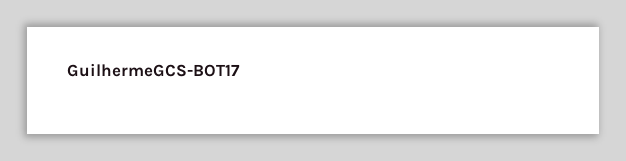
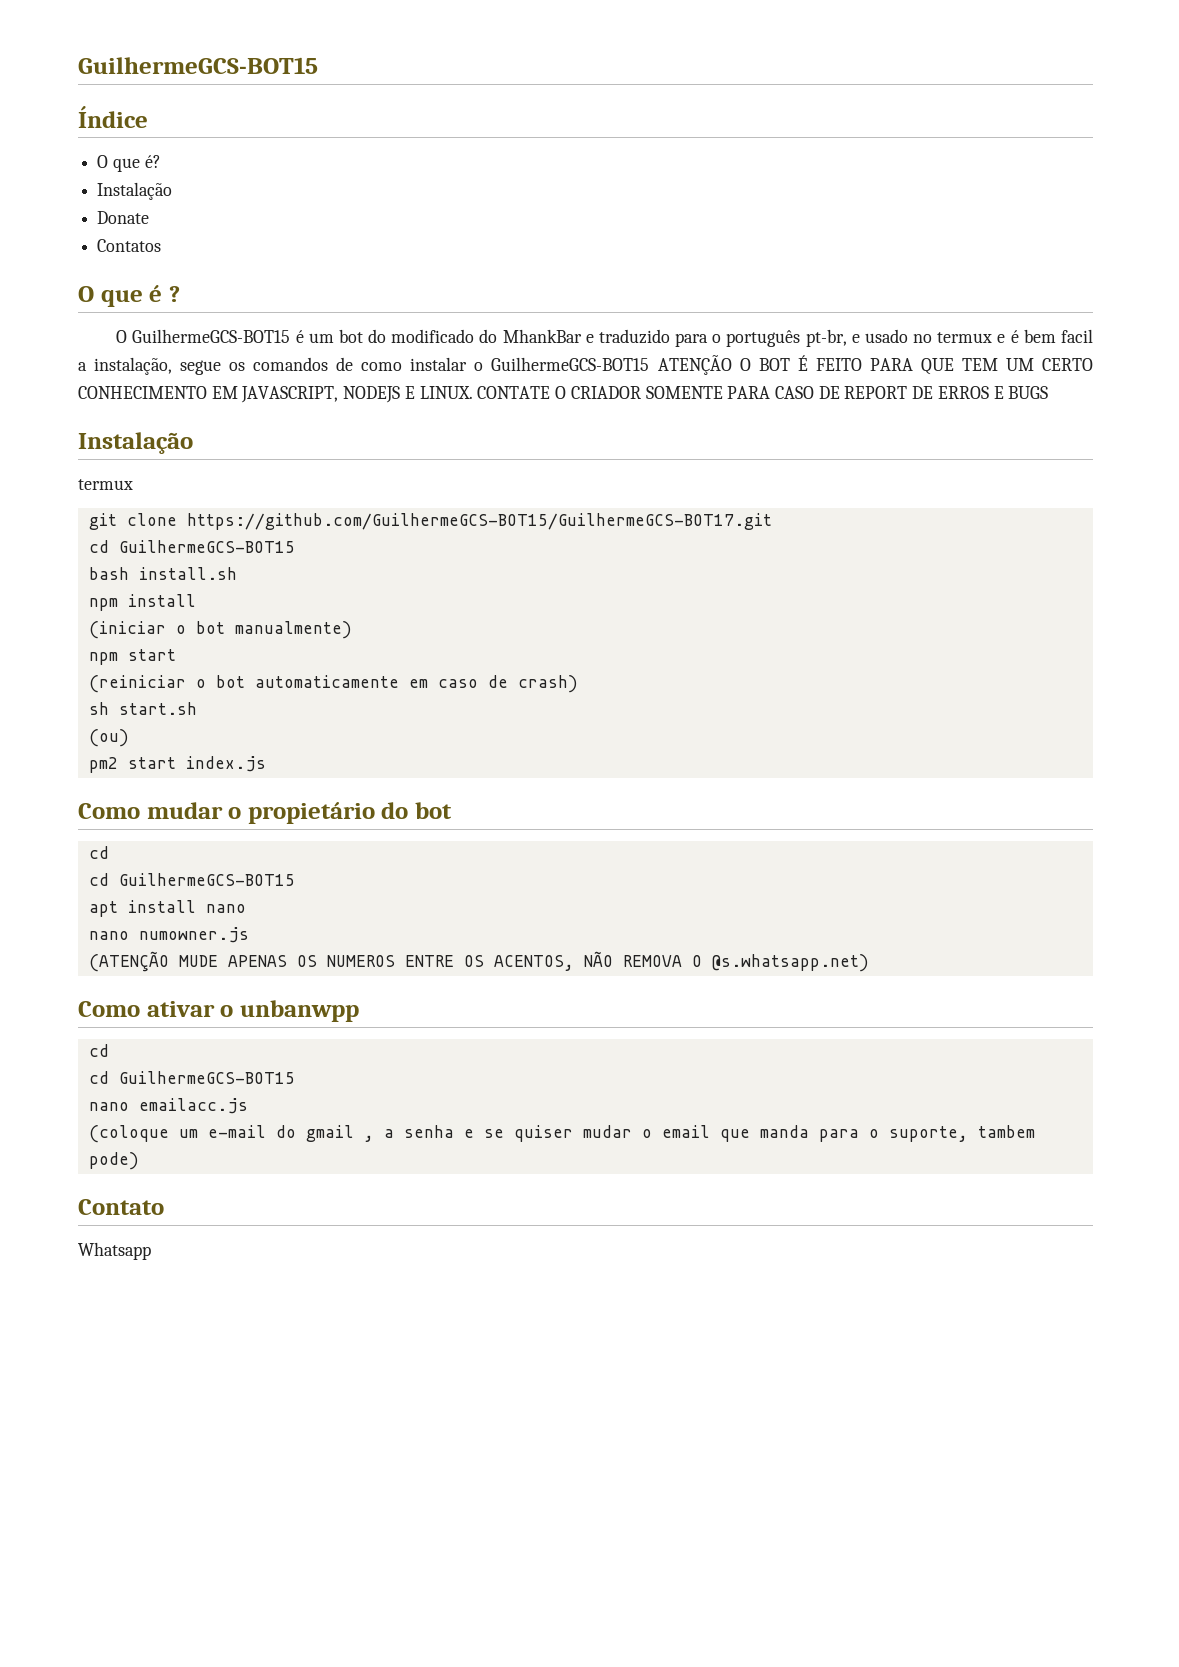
[67,63,240,77] GuilhermeGCS-BOT17 -> [78,57,318,74] [78,106,148,128] [97,155,161,172] [97,182,173,200] [97,211,150,224] [97,239,162,252] [78,285,180,307] [116,329,1094,347] [78,355,1094,375] [78,386,1049,403] [78,432,193,454] [78,479,133,490] [88,513,772,530] [88,540,295,553] [88,567,237,580] [88,594,196,611] [88,621,352,639] [88,649,176,665] [88,675,578,693] [88,702,197,715] [88,729,129,747] [88,756,266,773] [78,802,453,824] [88,846,109,859] [88,873,295,886] [88,900,246,917] [88,927,249,943] [88,951,869,972] [78,1000,359,1022] [88,1044,109,1057] [88,1071,295,1084] [88,1098,248,1114] [88,1125,1035,1143] [88,1152,139,1170] [78,1199,164,1215] [78,1242,151,1260] GuilhermeGCS-BOT15 // Índice // O que é? // Instalação // Donate // Contatos // O que é ? // O GuilhermeGCS-BOT15 é um bot do modificado do MhankBar e traduzido para o português pt-br, e usado no termux e é bem facil a instalação, segue os comandos de como instalar o GuilhermeGCS-BOT15 ATENÇÃO O BOT É FEITO PARA QUE TEM UM CERTO CONHECIMENTO EM JAVASCRIPT, NODEJS E LINUX. CONTATE O CRIADOR SOMENTE PARA CASO DE REPORT DE ERROS E BUGS // Instalação // termux // git clone https://github.com/GuilhermeGCS-BOT15/GuilhermeGCS-BOT17.git // cd GuilhermeGCS-BOT15 // bash install.sh // npm install // (iniciar o bot manualmente) // npm start // (reiniciar o bot automaticamente em caso de crash) // sh start.sh // (ou) // pm2 start index.js // Como mudar o propietário do bot // cd // cd GuilhermeGCS-BOT15 // apt install nano // nano numowner.js // (ATENÇÃO MUDE APENAS OS NUMEROS ENTRE OS ACENTOS, NÃO REMOVA O @s.whatsapp.net) // Como ativar o unbanwpp // cd // cd GuilhermeGCS-BOT15 // nano emailacc.js // (coloque um e-mail do gmail , a senha e se quiser mudar o email que manda para o suporte, tambem pode) // Contato // Whatsapp

